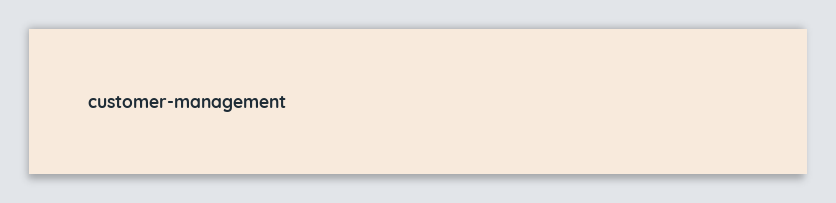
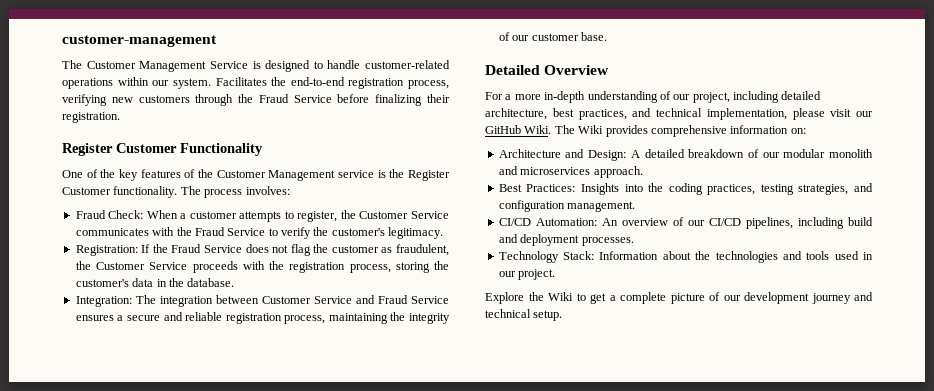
(286, 104) none -> [62,60,450,72] [62,77,449,89] [62,94,450,106] [62,112,120,123] [62,143,263,156] [62,169,451,181] [62,186,290,198] [75,210,449,222] [75,227,444,239] [75,244,449,256] [75,261,449,273] [75,278,235,287] [75,295,449,307] [75,312,450,324] [498,32,607,41] [485,65,610,75] [485,91,822,103] [485,108,873,120] [485,125,806,137] [498,149,874,161] [498,166,643,178] [498,183,873,195] [498,200,636,212] [498,217,873,229] [498,234,634,246] [498,251,873,263] [498,269,556,280] [485,292,873,304] [485,309,563,321] // The Customer Management Service is designed to handle customer-related operations within our system. Facilitates the end-to-end registration process, verifying new customers through the Fraud Service before finalizing their registration. // Register Customer Functionality // One of the key features of the Customer Management service is the Register Customer functionality. The process involves: // Fraud Check: When a customer attempts to register, the Customer Service communicates with the Fraud Service to verify the customer's legitimacy. // Registration: If the Fraud Service does not flag the customer as fraudulent, the Customer Service proceeds with the registration process, storing the customer's data in the database. // Integration: The integration between Customer Service and Fraud Service ensures a secure and reliable registration process, maintaining the integrity of our customer base. // Detailed Overview // For a more in-depth understanding of our project, including detailed architecture, best practices, and technical implementation, please visit our GitHub Wiki. The Wiki provides comprehensive information on: // Architecture and Design: A detailed breakdown of our modular monolith and microservices approach. // Best Practices: Insights into the coding practices, testing strategies, and configuration management. // CI/CD Automation: An overview of our CI/CD pipelines, including build and deployment processes. // Technology Stack: Information about the technologies and tools used in our project. // Explore the Wiki to get a complete picture of our development journey and technical setup.

